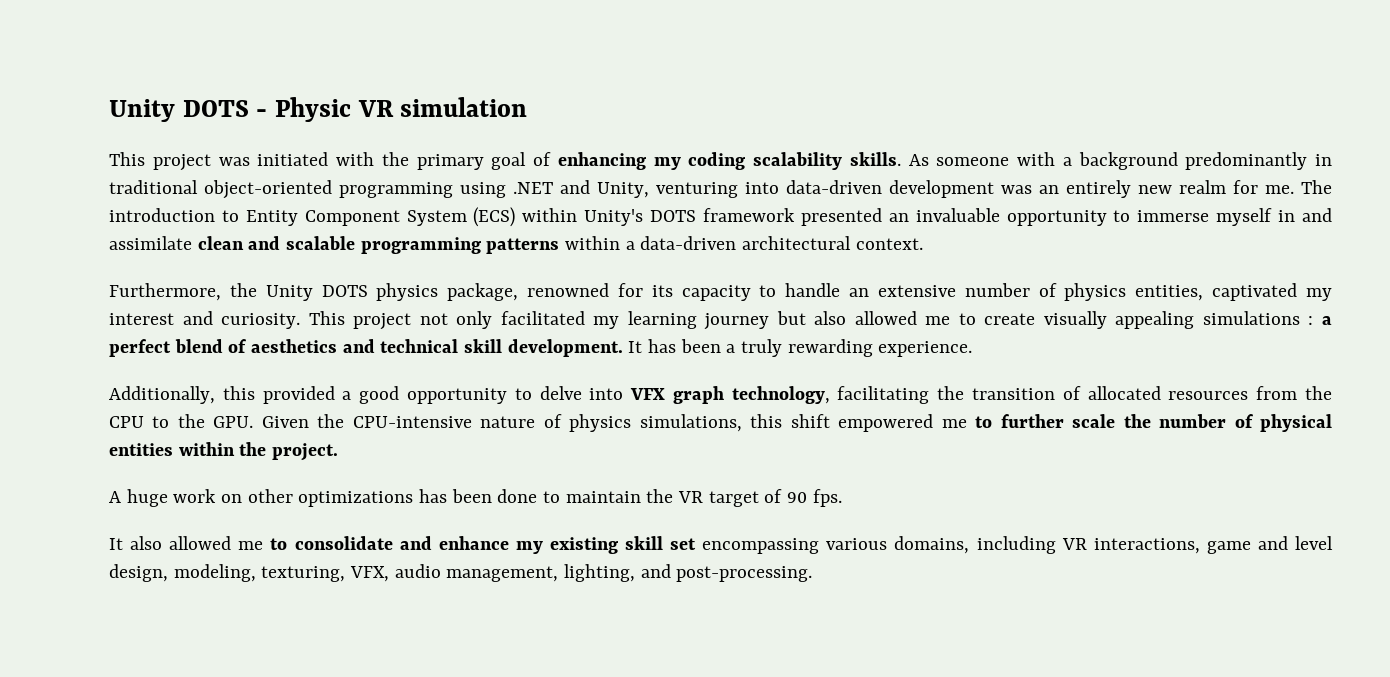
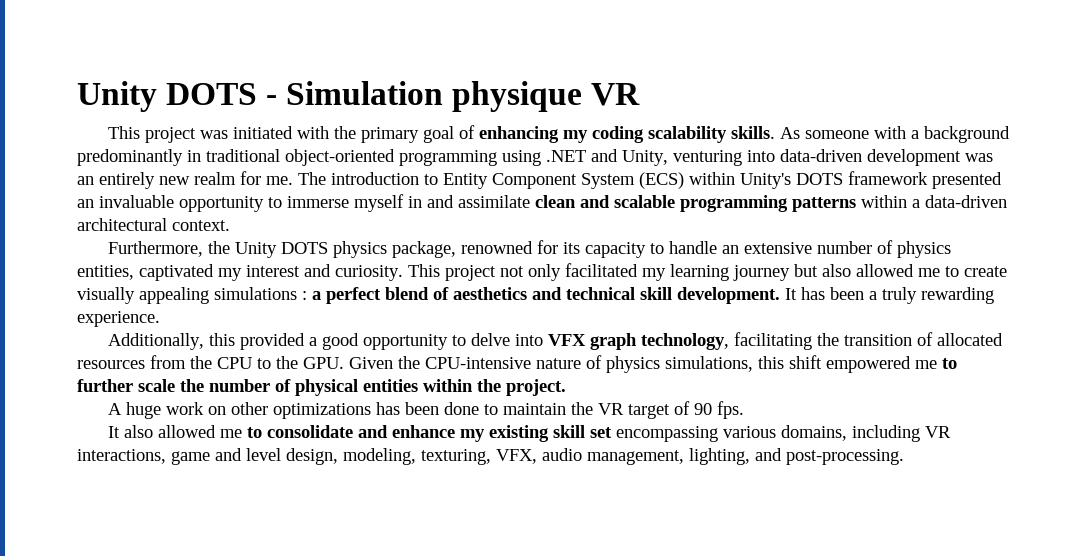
[275,97,528,122] Physic VR simulation -> [286,81,641,112] Simulation physique VR

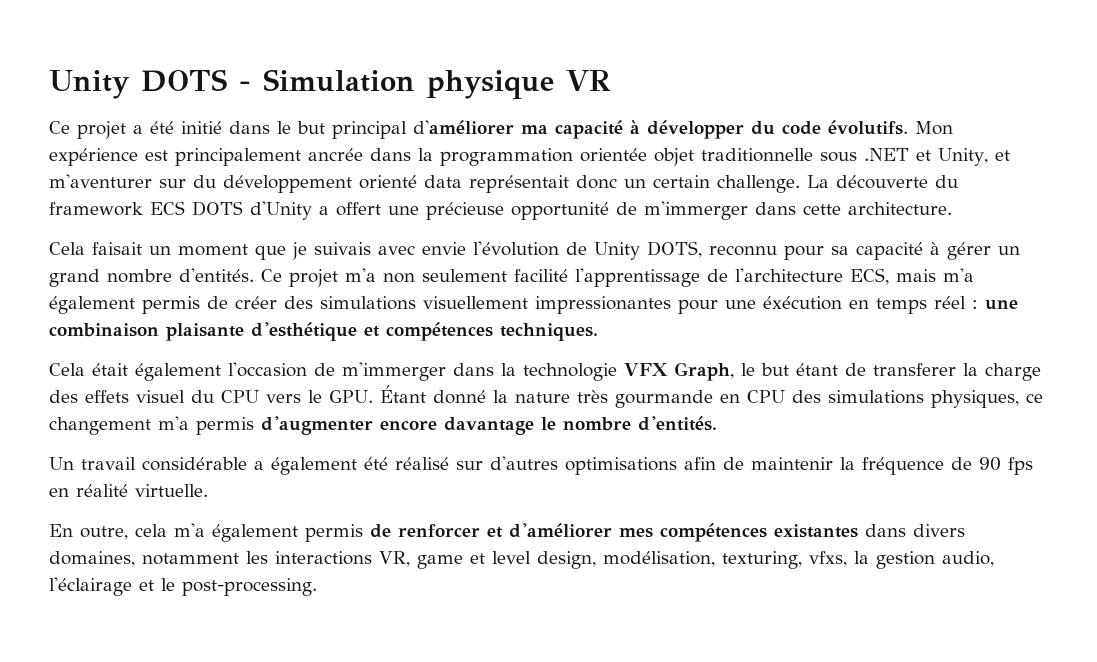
[108,125,1011,143] [77,149,993,166] [77,171,1002,189] [77,194,1007,212] [77,218,230,231] [108,240,952,258] [77,263,1007,281] [77,287,994,304] [77,311,160,327] [108,332,1004,350] [77,355,957,373] [77,379,566,396] [108,401,745,419] [108,425,952,442] [77,448,782,465] This project was initiated with the primary goal of enhancing my coding scalability skills. As someone with a background predominantly in traditional object-oriented programming using .NET and Unity, venturing into data-driven development was an entirely new realm for me. The introduction to Entity Component System (ECS) within Unity's DOTS framework presented an invaluable opportunity to immerse myself in and assimilate clean and scalable programming patterns within a data-driven architectural context. // Furthermore, the Unity DOTS physics package, renowned for its capacity to handle an extensive number of physics entities, captivated my interest and curiosity. This project not only facilitated my learning journey but also allowed me to create visually appealing simulations : a perfect blend of aesthetics and technical skill development. It has been a truly rewarding experience. // Additionally, this provided a good opportunity to delve into VFX graph technology, facilitating the transition of allocated resources from the CPU to the GPU. Given the CPU-intensive nature of physics simulations, this shift empowered me to further scale the number of physical entities within the project. // A huge work on other optimizations has been done to maintain the VR target of 90 fps. // It also allowed me to consolidate and enhance my existing skill set encompassing various domains, including VR interactions, game and level design, modeling, texturing, VFX, audio management, lighting, and -> [49,120,953,139] [49,148,1010,166] [49,174,958,193] [49,201,952,220] [49,241,1020,260] [49,268,974,287] [49,296,1018,314] [49,322,598,341] [49,362,1041,381] [49,385,1043,408] [49,416,717,435] [49,456,1033,475] [49,484,208,497] [49,523,965,542] [49,551,994,569] [49,577,175,596] Ce projet a été initié dans le but principal d'améliorer ma capacité à développer du code évolutifs. Mon expérience est principalement ancrée dans la programmation orientée objet traditionnelle sous .NET et Unity, et m'aventurer sur du développement orienté data représentait donc un certain challenge. La découverte du framework ECS DOTS d'Unity a offert une précieuse opportunité de m'immerger dans cette architecture. // Cela faisait un moment que je suivais avec envie l'évolution de Unity DOTS, reconnu pour sa capacité à gérer un grand nombre d'entités. Ce projet m'a non seulement facilité l'apprentissage de l'architecture ECS, mais m'a également permis de créer des simulations visuellement impressionantes pour une éxécution en temps réel : une combinaison plaisante d'esthétique et compétences techniques. // Cela était également l'occasion de m'immerger dans la technologie VFX Graph, le but étant de transferer la charge des effets visuel du CPU vers le GPU. Étant donné la nature très gourmande en CPU des simulations physiques, ce changement m'a permis d'augmenter encore davantage le nombre d'entités. // Un travail considérable a également été réalisé sur d'autres optimisations afin de maintenir la fréquence de 90 fps en réalité virtuelle. // En outre, cela m'a également permis de renforcer et d'améliorer mes compétences existantes dans divers domaines, notamment les interactions VR, game et level design, modélisation, texturing, vfxs, la gestion audio, l'éclairage et le

